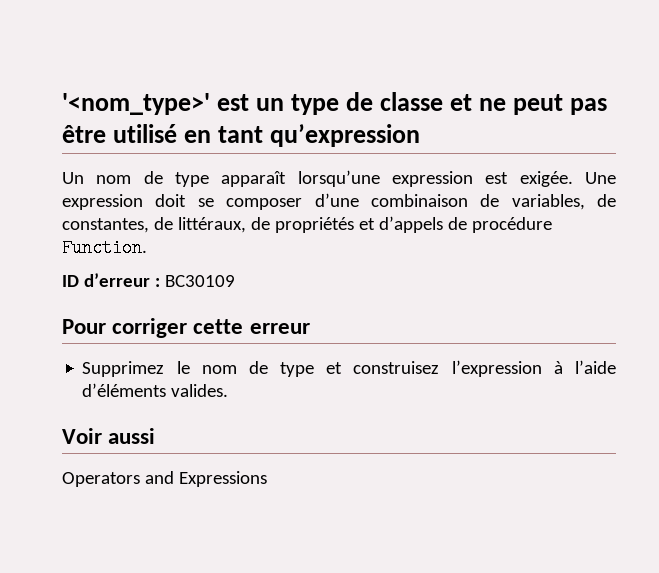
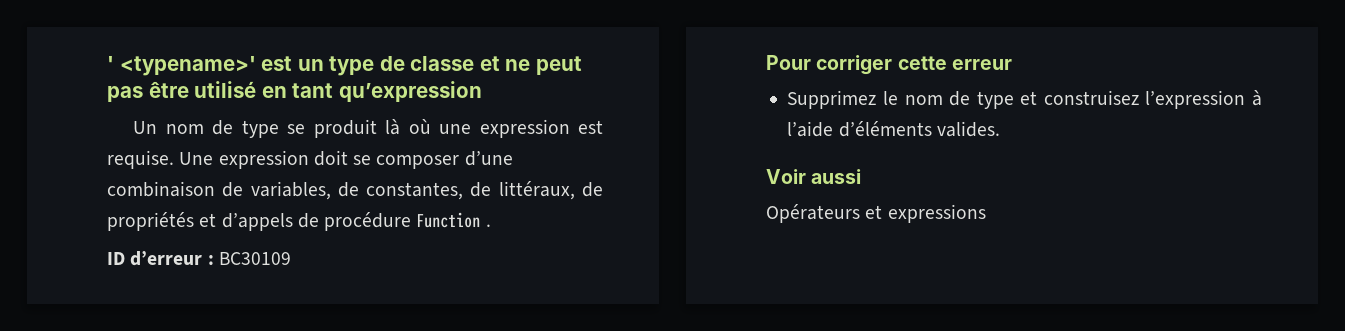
[62,93,210,115] '<nom_type>' -> [107,56,256,76] ' <typename>'
[221,170,380,187] apparaît lorsqu’une -> [287,119,472,138] se produit là où une
[519,171,573,187] exigée. -> [107,150,174,169] requise.
[62,239,147,257] Function. -> [416,212,491,228] Function .
[62,471,267,487] Operators and Expressions -> [766,204,986,223] Opérateurs et expressions

